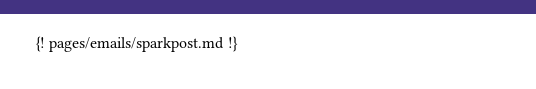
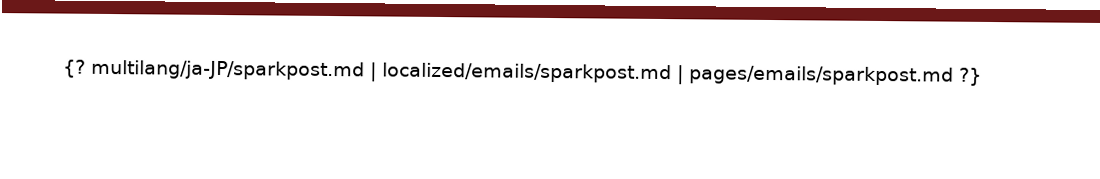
[36,36,238,52] {! pages/emails/sparkpost.md !} -> [63,59,983,86] {? multilang/ja-JP/sparkpost.md | localized/emails/sparkpost.md | pages/emails/sparkpost.md ?}

